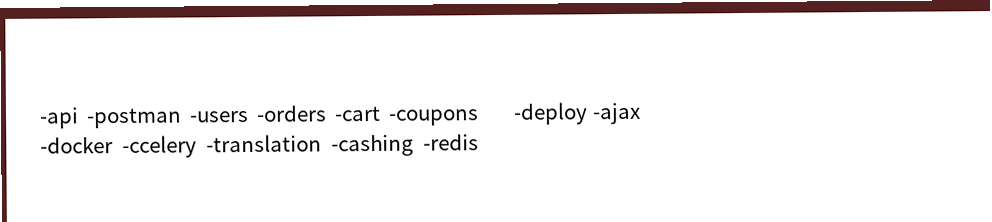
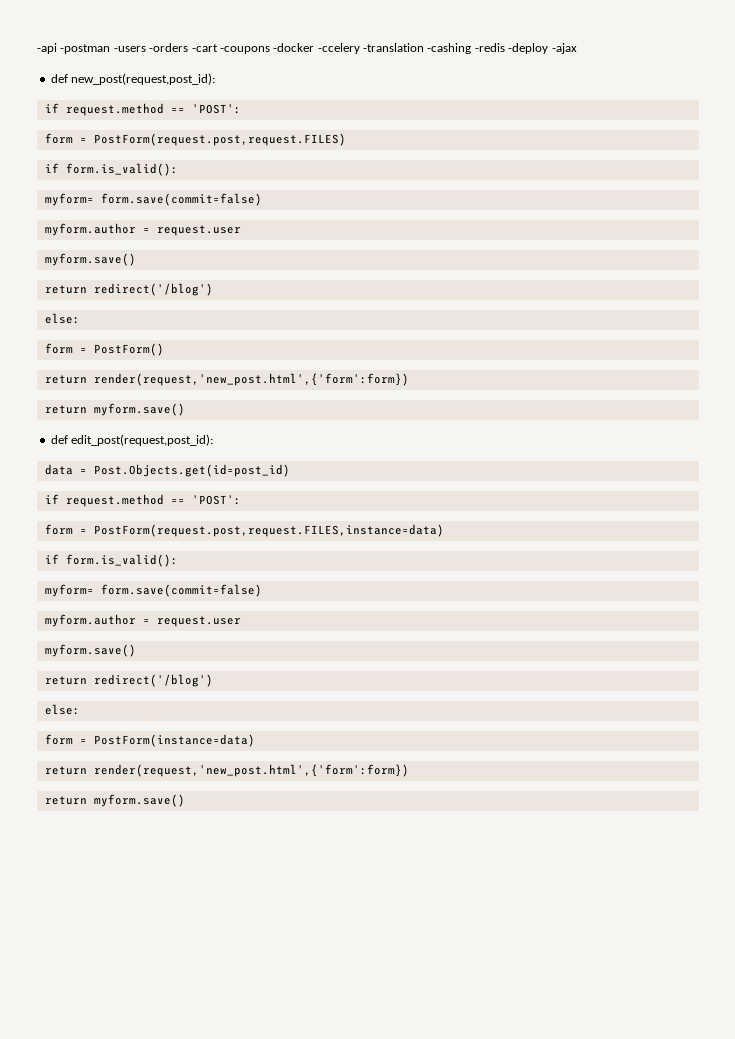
(641, 113) none -> [50,73,216,85] [44,103,241,116] [44,133,346,146] [44,163,178,176] [44,193,262,206] [44,223,241,236] [44,253,136,266] [44,283,213,296] [44,313,80,324] [44,343,164,356] [44,373,409,386] [44,403,185,416] [50,434,214,446] [44,464,290,477] [44,494,241,507] [44,524,444,537] [44,554,178,567] [44,584,262,597] [44,614,241,627] [44,644,136,657] [44,674,213,687] [44,704,80,715] [44,734,255,747] [44,764,409,777] [44,794,185,807] // def new_post(request,post_id): // if request.method == 'POST': // form = PostForm(request.post,request.FILES) // if form.is_valid(): // myform= form.save(commit=false) // myform.author = request.user // myform.save() // return redirect('/blog') // else: // form = PostForm() // return render(request,'new_post.html',{'form':form}) // return myform.save() // def edit_post(request,post_id): // data = Post.Objects.get(id=post_id) // if request.method == 'POST': // form = PostForm(request.post,request.FILES,instance=data) // if form.is_valid(): // myform= form.save(commit=false) // myform.author = request.user // myform.save() // return redirect('/blog') // else: // form = PostForm(instance=data) // return render(request,'new_post.html',{'form':form}) // return myform.save()

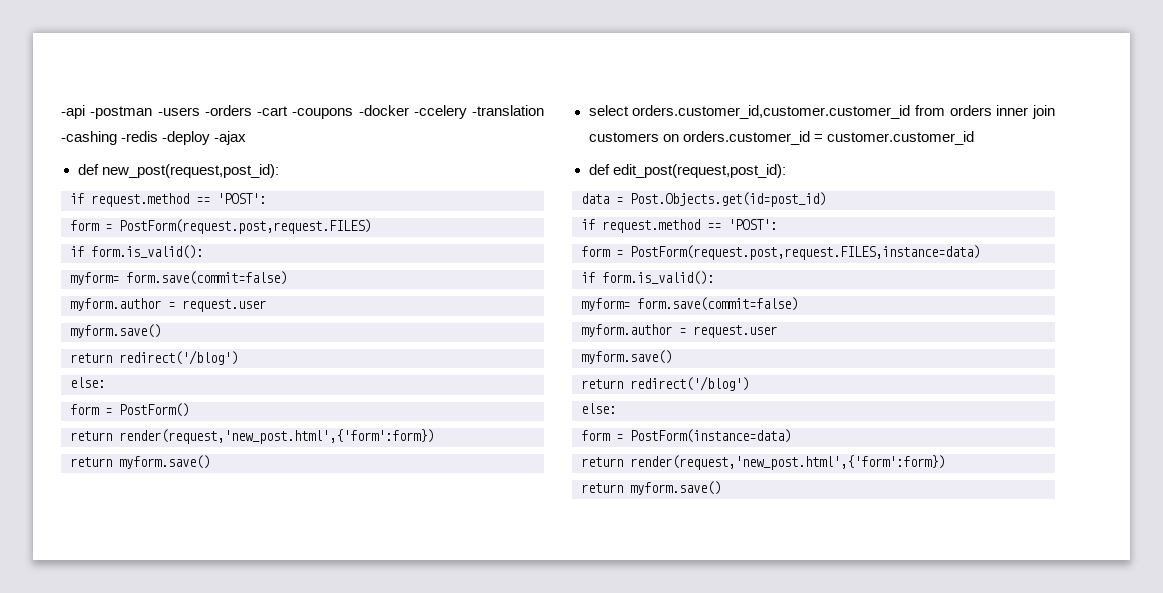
(185, 409) none -> [588,105,1055,119] [588,131,974,145] // select orders.customer_id,customer.customer_id from orders inner join customers on orders.customer_id = customer.customer_id

